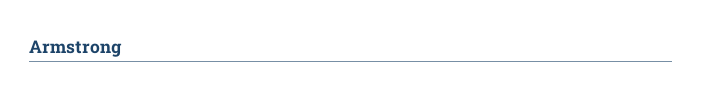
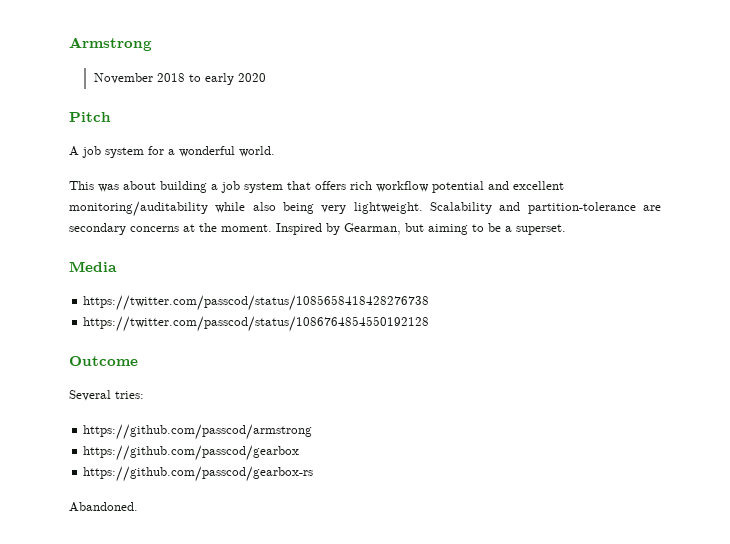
(122, 48) none -> [93,73,266,85] [69,112,111,122] [69,146,275,158] [69,181,564,193] [69,201,661,217] [69,223,566,235] [69,261,117,272] [83,295,430,311] [83,316,430,332] [69,356,138,366] [69,390,144,401] [83,424,313,440] [83,445,300,461] [83,466,314,482] [69,502,138,512] // November 2018 to early 2020 // Pitch // A job system for a wonderful world. // This was about building a job system that offers rich workflow potential and excellent monitoring/auditability while also being very lightweight. Scalability and partition-tolerance are secondary concerns at the moment. Inspired by Gearman, but aiming to be a superset. // Media // https://twitter.com/passcod/status/1085658418428276738 // https://twitter.com/passcod/status/1086764854550192128 // Outcome // Several tries: // https://github.com/passcod/armstrong // https://github.com/passcod/gearbox // https://github.com/passcod/gearbox-rs // Abandoned.

